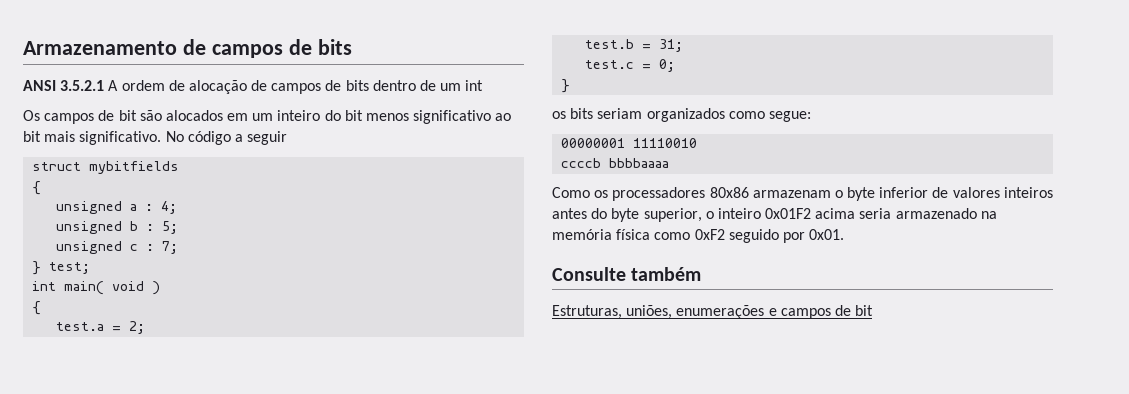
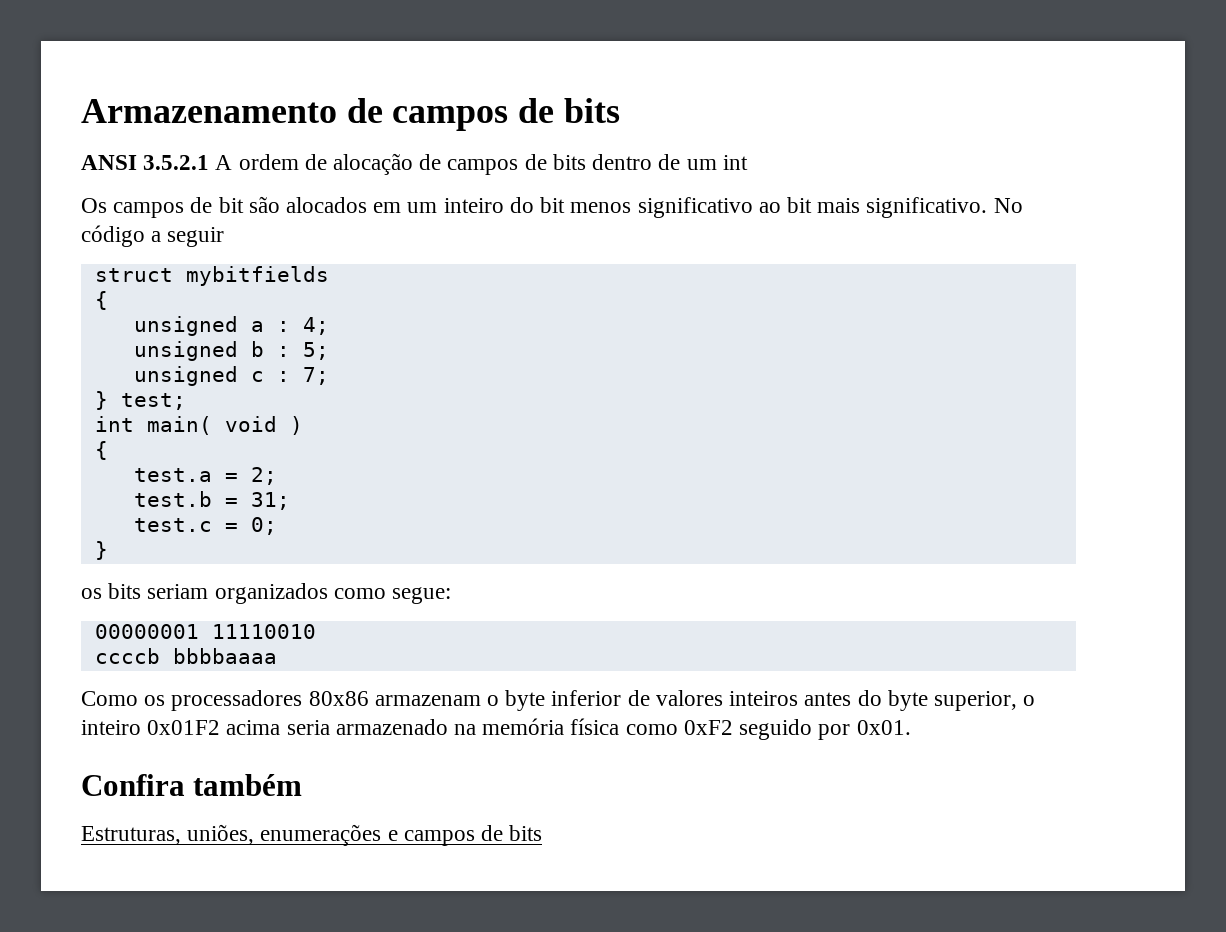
[552,267,626,281] Consulte -> [81,774,185,796] Confira
[855,305,874,316] bit -> [509,825,543,841] bits

